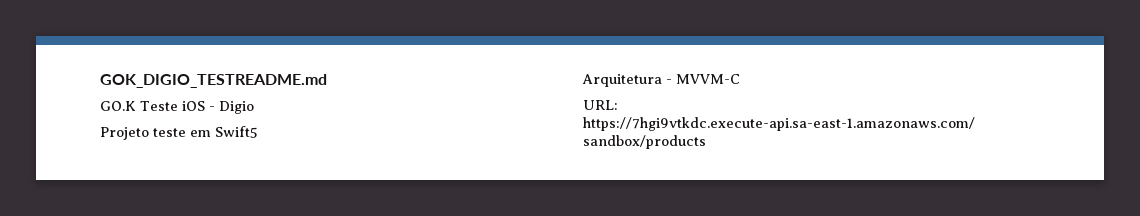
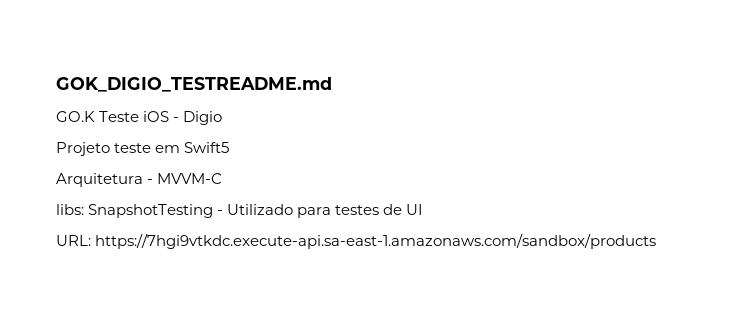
(740, 79) none -> [56,204,424,218] // libs: SnapshotTesting - Utilizado para testes de UI

